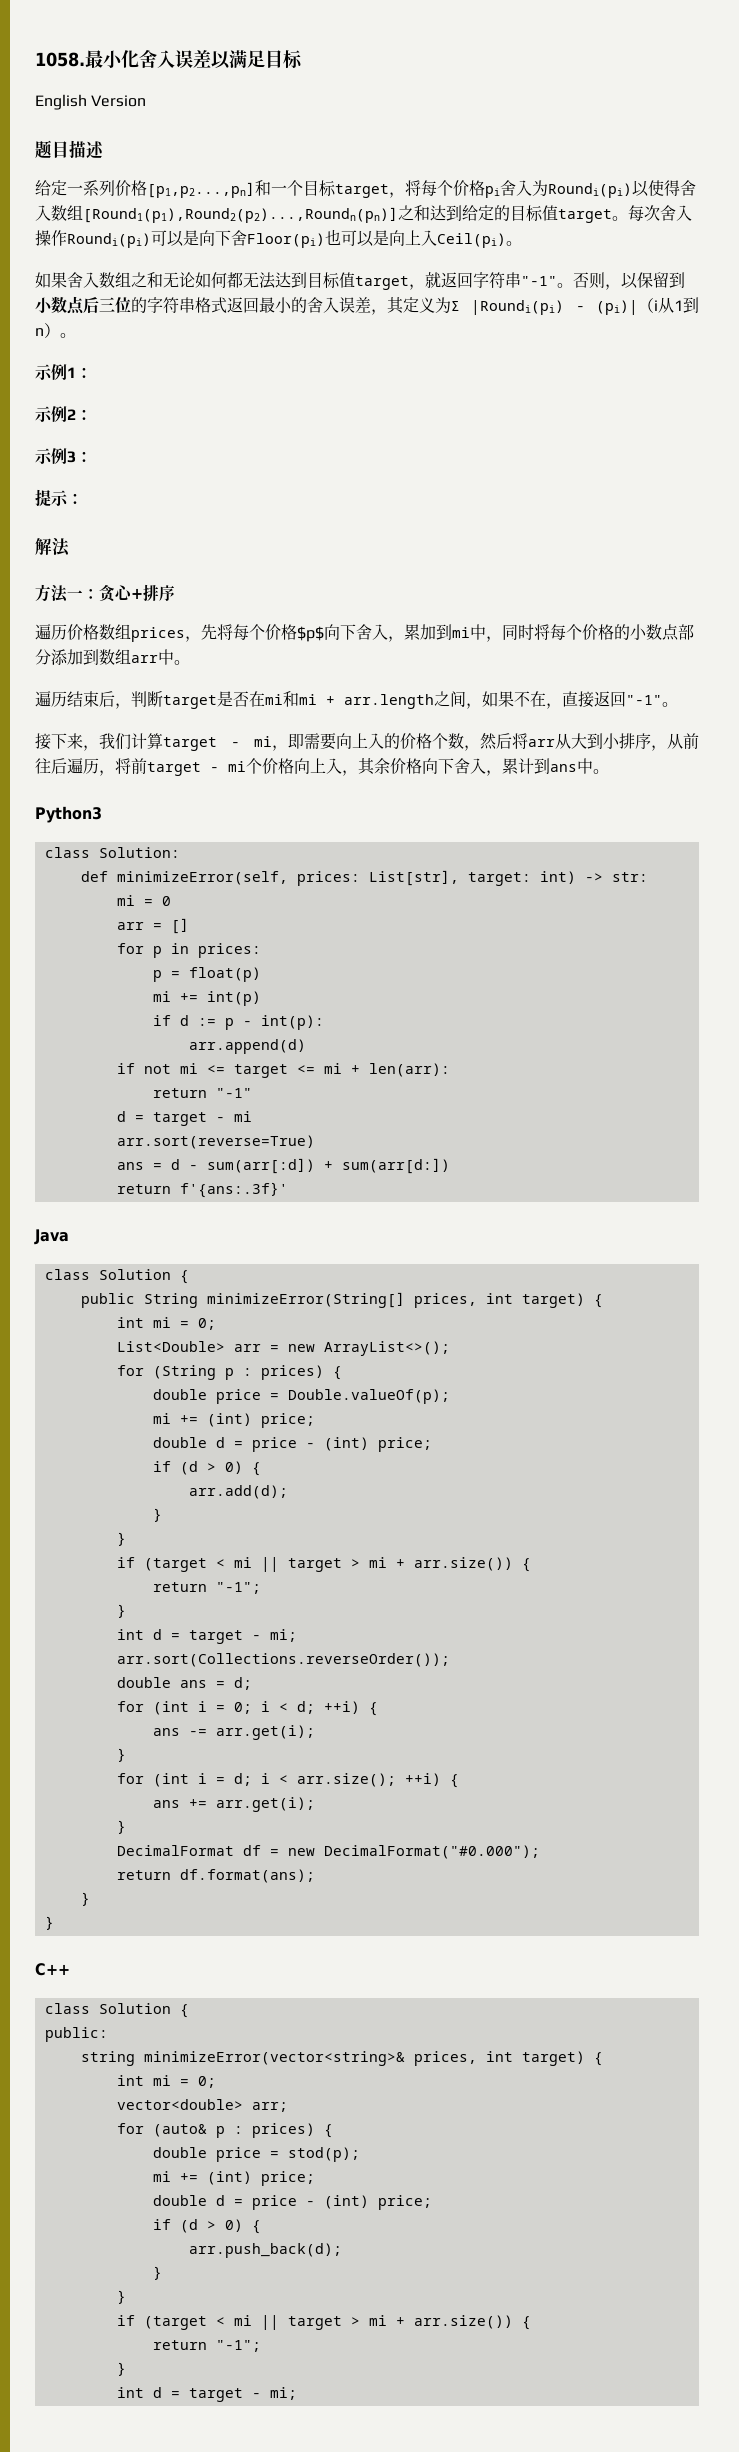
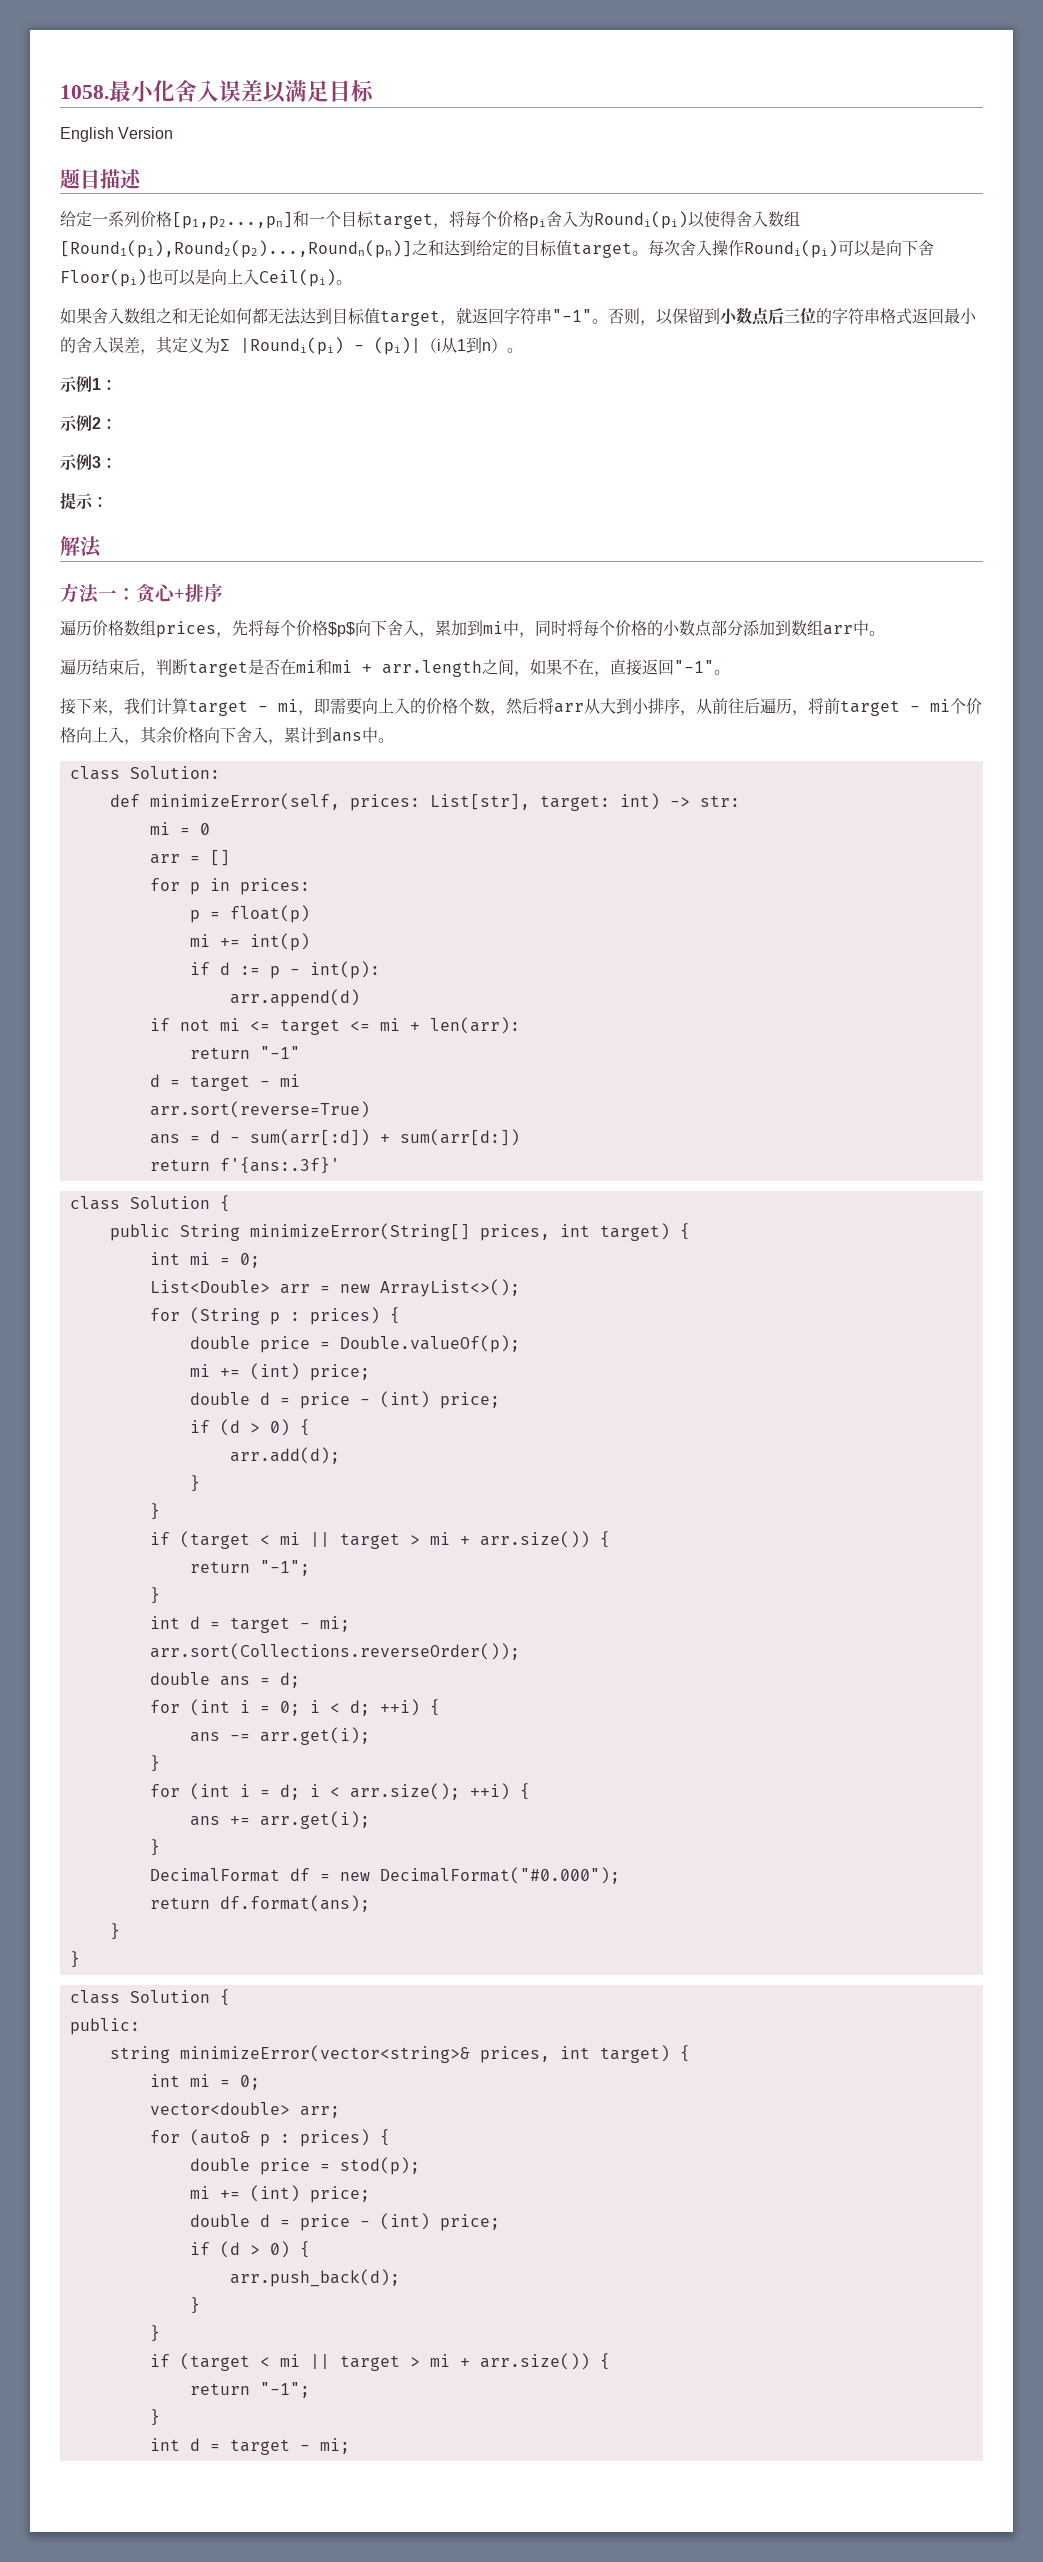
[35,806,102,823] // Python3 -> (394, 740) none
[34,1229,69,1245] // Java -> (340, 1165) none
[35,1963,70,1976] // C++ -> (80, 1959) none

